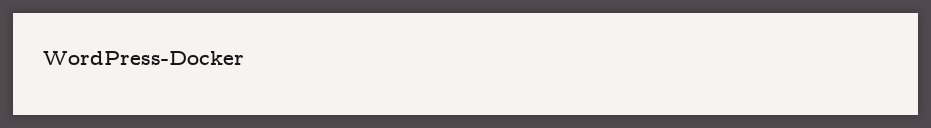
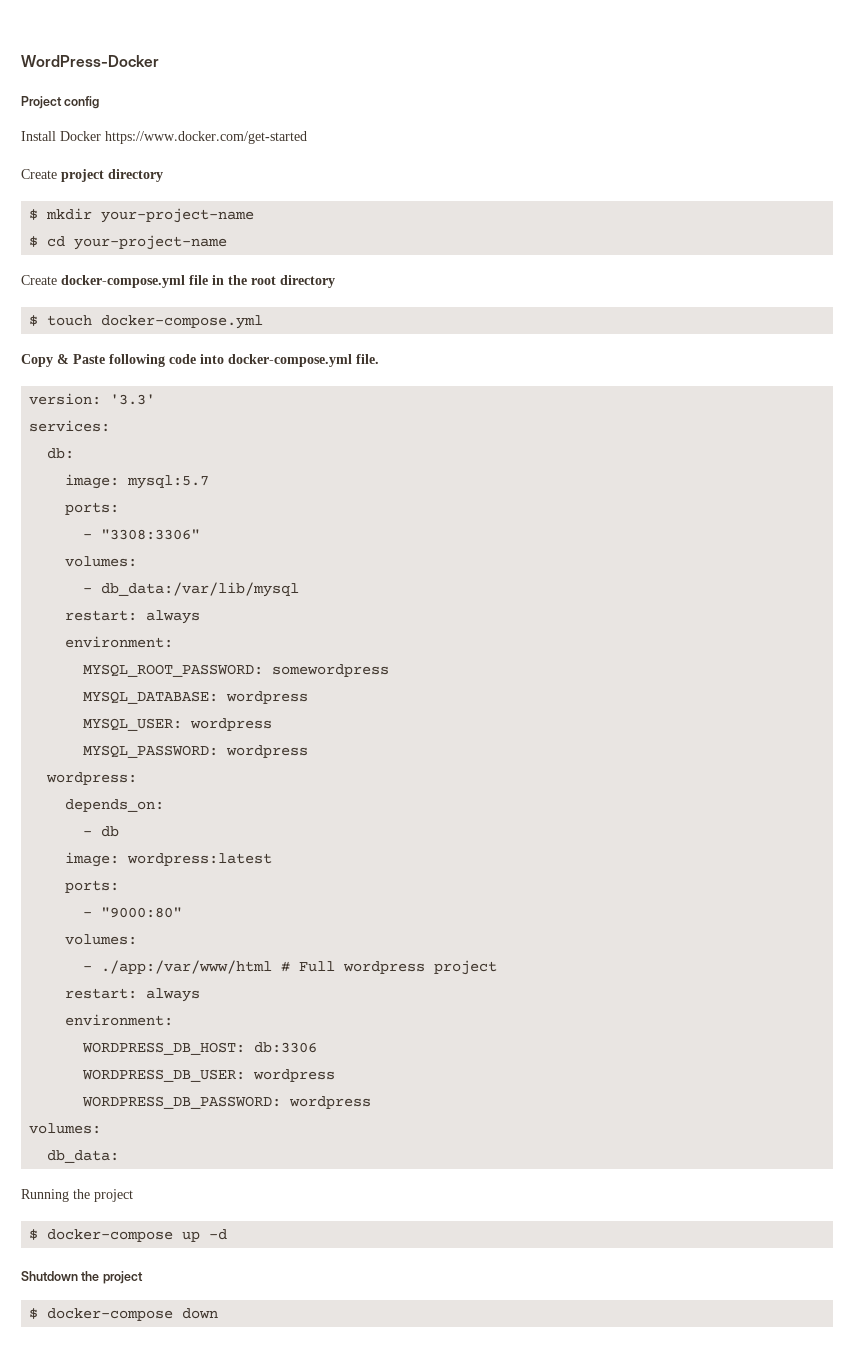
(244, 58) none -> [21,96,100,109] [21,131,307,144] [21,169,163,182] [29,208,255,223] [29,235,228,250] [21,275,335,288] [29,315,264,329] [21,354,379,367] [29,393,156,405] [29,420,111,432] [47,448,75,459] [65,474,210,489] [65,502,120,515] [83,529,201,540] [65,556,138,567] [83,582,300,597] [65,610,201,624] [65,636,174,648] [83,664,390,677] [83,691,309,704] [83,718,273,731] [83,745,309,758] [46,772,138,785] [65,799,165,812] [83,826,120,837] [65,852,273,867] [65,880,120,893] [83,907,183,918] [65,934,138,945] [83,960,498,975] [65,988,201,1002] [65,1014,174,1026] [82,1042,318,1055] [82,1069,336,1082] [82,1096,372,1109] [29,1123,102,1134] [47,1150,120,1163] [21,1189,133,1202] [29,1229,228,1242] [21,1271,143,1284] [29,1308,219,1321] // Project config // Install Docker https://www.docker.com/get-started // Create project directory // $ mkdir your-project-name // $ cd your-project-name // Create docker-compose.yml file in the root directory // $ touch docker-compose.yml // Copy & Paste following code into docker-compose.yml file. // version: '3.3' // services: // db: // image: mysql:5.7 // ports: // - "3308:3306" // volumes: // - db_data:/var/lib/mysql // restart: always // environment: // MYSQL_ROOT_PASSWORD: somewordpress // MYSQL_DATABASE: wordpress // MYSQL_USER: wordpress // MYSQL_PASSWORD: wordpress // wordpress: // depends_on: // - db // image: wordpress:latest // ports: // - "9000:80" // volumes: // - ./app:/var/www/html # Full wordpress project // restart: always // environment: // WORDPRESS_DB_HOST: db:3306 // WORDPRESS_DB_USER: wordpress // WORDPRESS_DB_PASSWORD: wordpress // volumes: // db_data: // Running the project // $ docker-compose up -d // Shutdown the project // $ docker-compose down

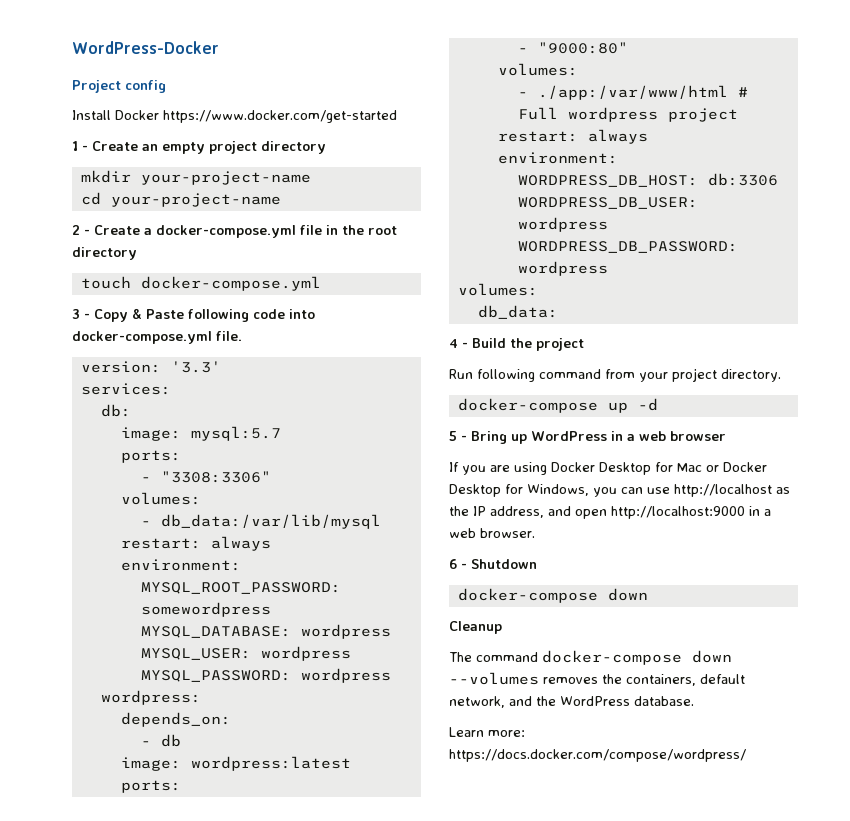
[21,169,57,179] Create -> [72,141,205,154] 1 - Create an empty
[29,209,39,220] $ -> (326, 147) none
[29,236,39,247] $ -> (311, 178) none
[21,275,57,285] Create -> [72,225,152,235] 2 - Create a
[29,315,39,326] $ -> (137, 253) none
(264, 322) none -> [72,309,90,319] 3 -
[21,1189,133,1202] [29,1229,228,1242] [21,1271,143,1284] [29,1308,219,1321] Running the project // $ docker-compose up -d // Shutdown the project // $ docker-compose down -> [449,338,584,351] [449,368,781,382] [457,398,658,413] [449,431,726,444] [449,462,767,475] [449,484,790,497] [449,506,771,519] [449,528,535,538] [449,559,537,569] [457,588,648,603] [449,621,502,634] [449,650,732,665] [449,672,745,686] [449,696,694,708] [449,727,525,737] [449,749,746,762] 4 - Build the project // Run following command from your project directory. // docker-compose up -d // 5 - Bring up WordPress in a web browser // If you are using Docker Desktop for Mac or Docker Desktop for Windows, you can use http://localhost as the IP address, and open http://localhost:9000 in a web browser. // 6 - Shutdown // docker-compose down // Cleanup // The command docker-compose down --volumes removes the containers, default network, and the WordPress database. // Learn more: https://docs.docker.com/compose/wordpress/

